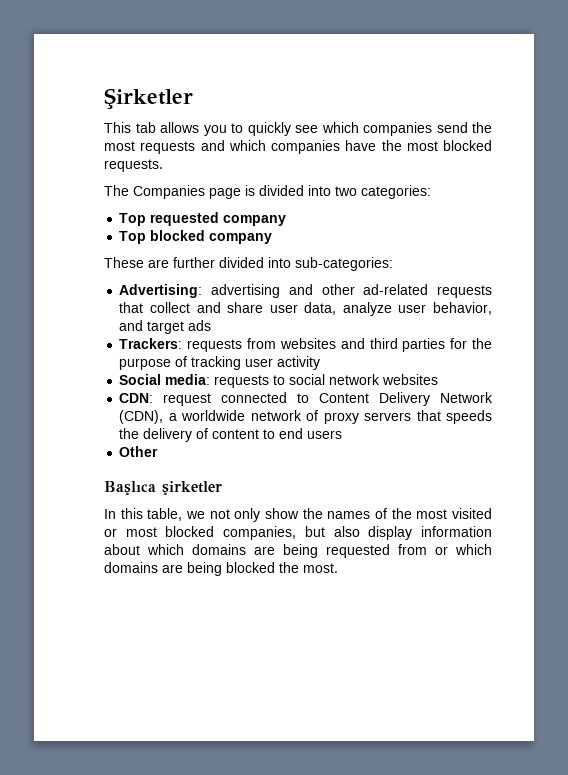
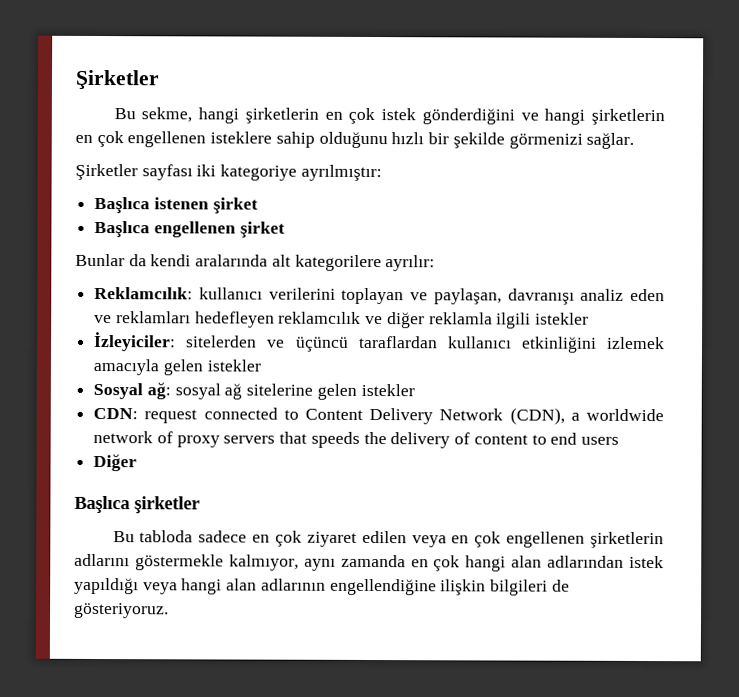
[104,122,492,136] [104,140,492,154] [104,159,163,172] [104,185,431,199] [119,212,287,226] [119,230,273,244] [104,257,393,271] [119,284,493,298] [119,302,492,316] [119,320,212,334] [119,338,492,352] [119,356,321,370] [119,374,439,388] This tab allows you to quickly see which companies send the most requests and which companies have the most blocked requests. // The Companies page is divided into two categories: // Top requested company // Top blocked company // These are further divided into sub-categories: // Advertising: advertising and other ad-related requests that collect and share user data, analyze user behavior, and target ads // Trackers: requests from websites and third parties for the purpose of tracking user activity // Social media: requests to social network websites -> [113,107,665,126] [75,130,635,149] [75,163,382,182] [94,196,258,214] [94,220,285,238] [75,253,436,272] [94,286,665,305] [94,311,590,329] [93,331,666,353] [93,358,261,376] [93,382,415,400] Bu sekme, hangi şirketlerin en çok istek gönderdiğini ve hangi şirketlerin en çok engellenen isteklere sahip olduğunu hızlı bir şekilde görmenizi sağlar. // Şirketler sayfası iki kategoriye ayrılmıştır: // Başlıca istenen şirket // Başlıca engellenen şirket // Bunlar da kendi aralarında alt kategorilere ayrılır: // Reklamcılık: kullanıcı verilerini toplayan ve paylaşan, davranışı analiz eden ve reklamları hedefleyen reklamcılık ve diğer reklamla ilgili istekler // İzleyiciler: sitelerden ve üçüncü taraflardan kullanıcı etkinliğini izlemek amacıyla gelen istekler // Sosyal ağ: sosyal ağ sitelerine gelen istekler
[119,446,159,457] Other -> [93,453,138,472] Diğer
[104,508,493,522] [104,526,492,540] [104,544,492,558] [104,562,338,576] In this table, we not only show the names of the most visited or most blocked companies, but also display information about which domains are being requested from or which domains are being blocked the most. -> [112,530,664,549] [74,553,664,572] [74,577,570,596] [74,602,169,619] Bu tabloda sadece en çok ziyaret edilen veya en çok engellenen şirketlerin adlarını göstermekle kalmıyor, aynı zamanda en çok hangi alan adlarından istek yapıldığı veya hangi alan adlarının engellendiğine ilişkin bilgileri de gösteriyoruz.

